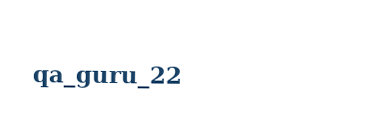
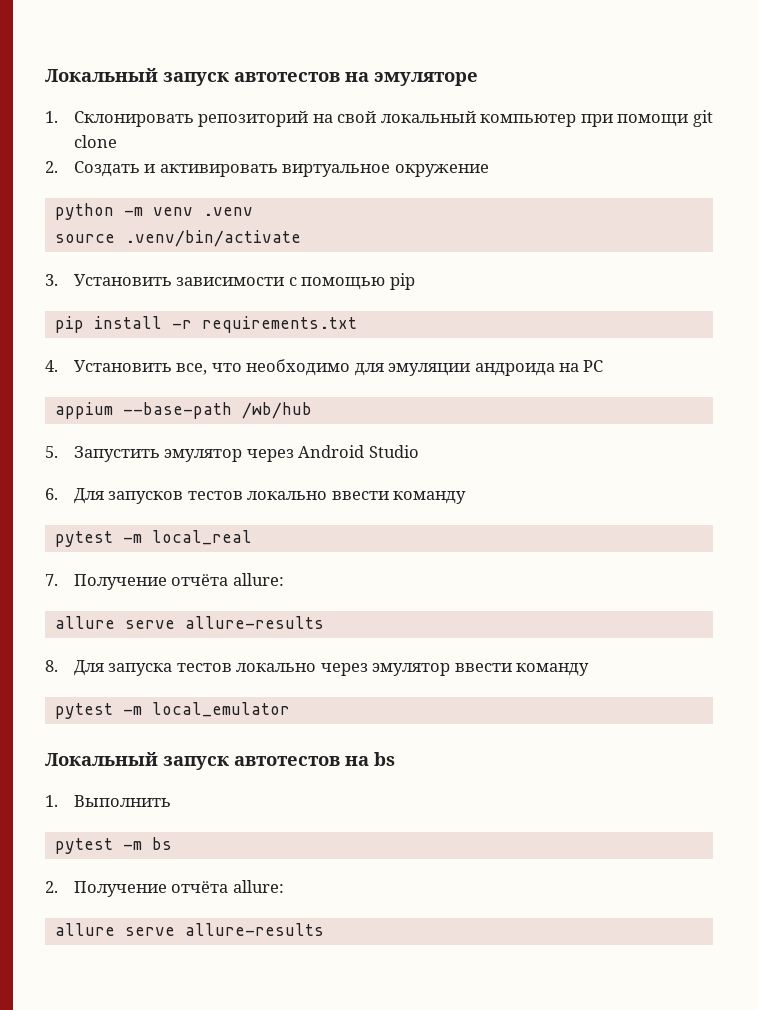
[32,65,182,89] qa_guru_22 -> [45,68,478,86] [45,110,713,127] [73,135,117,148] [45,161,489,177] [54,203,253,220] [54,230,301,247] [45,273,415,290] [54,316,357,333] [45,359,604,376] [54,402,312,419] [45,445,419,462] [45,488,467,504] [54,530,252,547] [45,573,284,590] [54,616,324,629] [45,660,589,676] [54,702,290,719] [45,752,395,770] [45,795,171,807] [54,837,172,854] [45,880,284,897] [54,923,324,936] Локальный запуск автотестов на эмуляторе // 1. Склонировать репозиторий на свой локальный компьютер при помощи git clone // 2. Создать и активировать виртуальное окружение // python -m venv .venv // source .venv/bin/activate // 3. Установить зависимости с помощью pip // pip install -r requirements.txt // 4. Установить все, что необходимо для эмуляции андроида на PC // appium --base-path /wb/hub // 5. Запустить эмулятор через Android Studio // 6. Для запусков тестов локально ввести команду // pytest -m local_real // 7. Получение отчёта allure: // allure serve allure-results // 8. Для запуска тестов локально через эмулятор ввести команду // pytest -m local_emulator // Локальный запуск автотестов на bs // 1. Выполнить // pytest -m bs // 2. Получение отчёта allure: // allure serve allure-results

